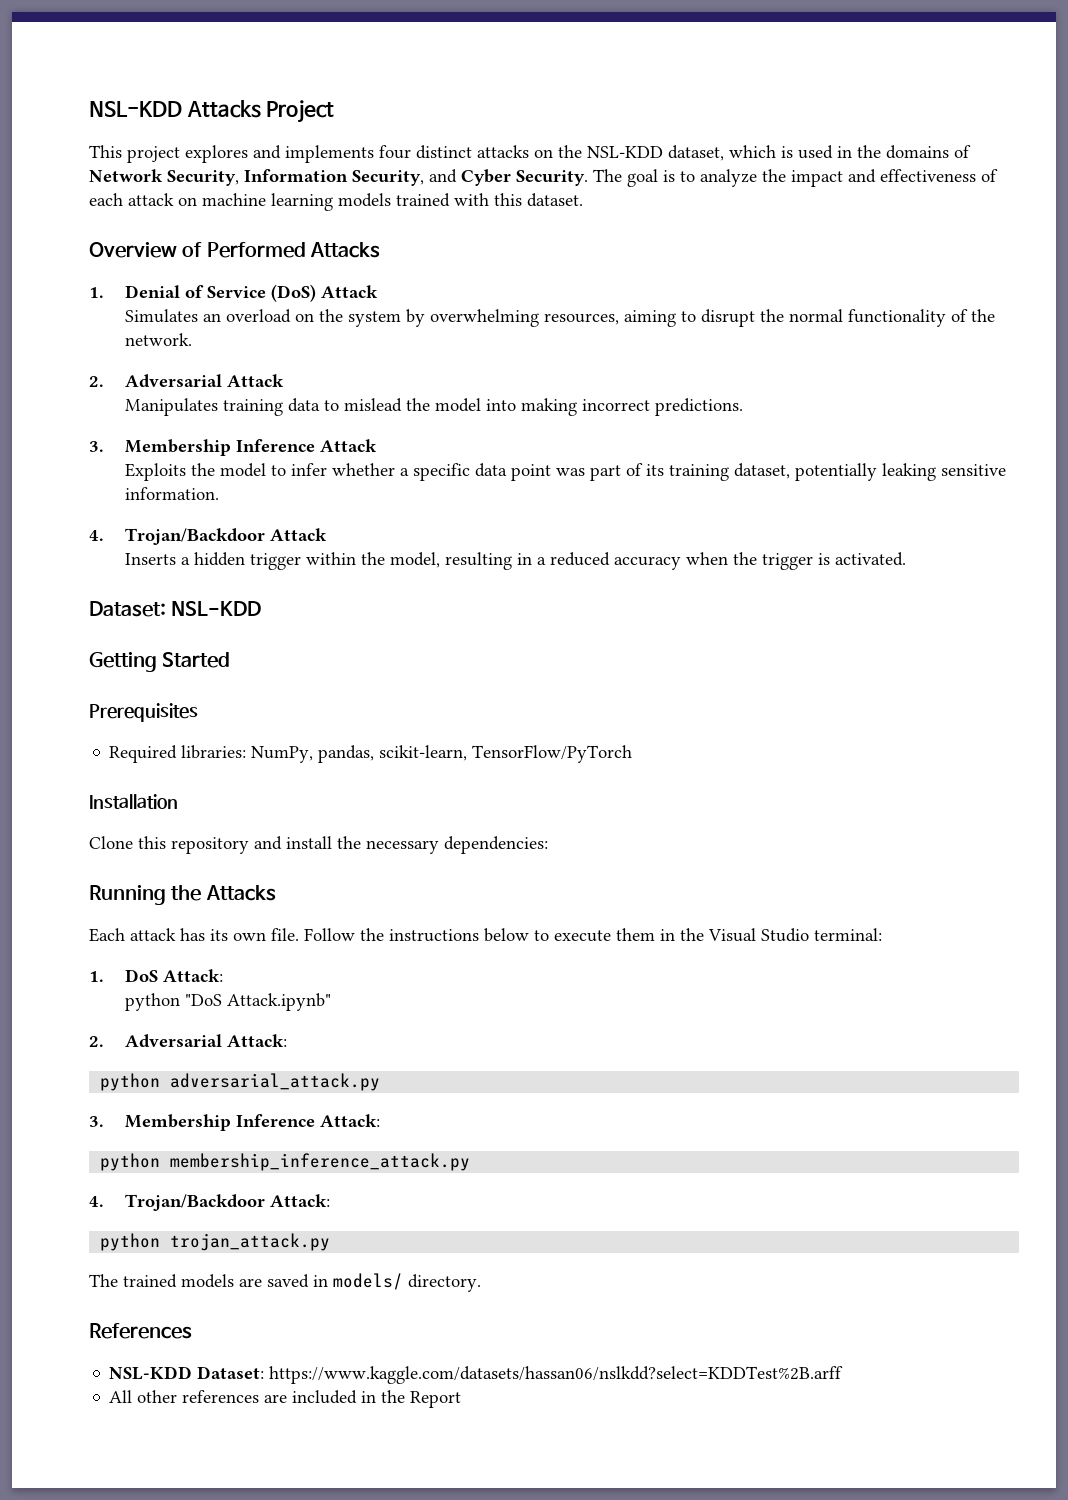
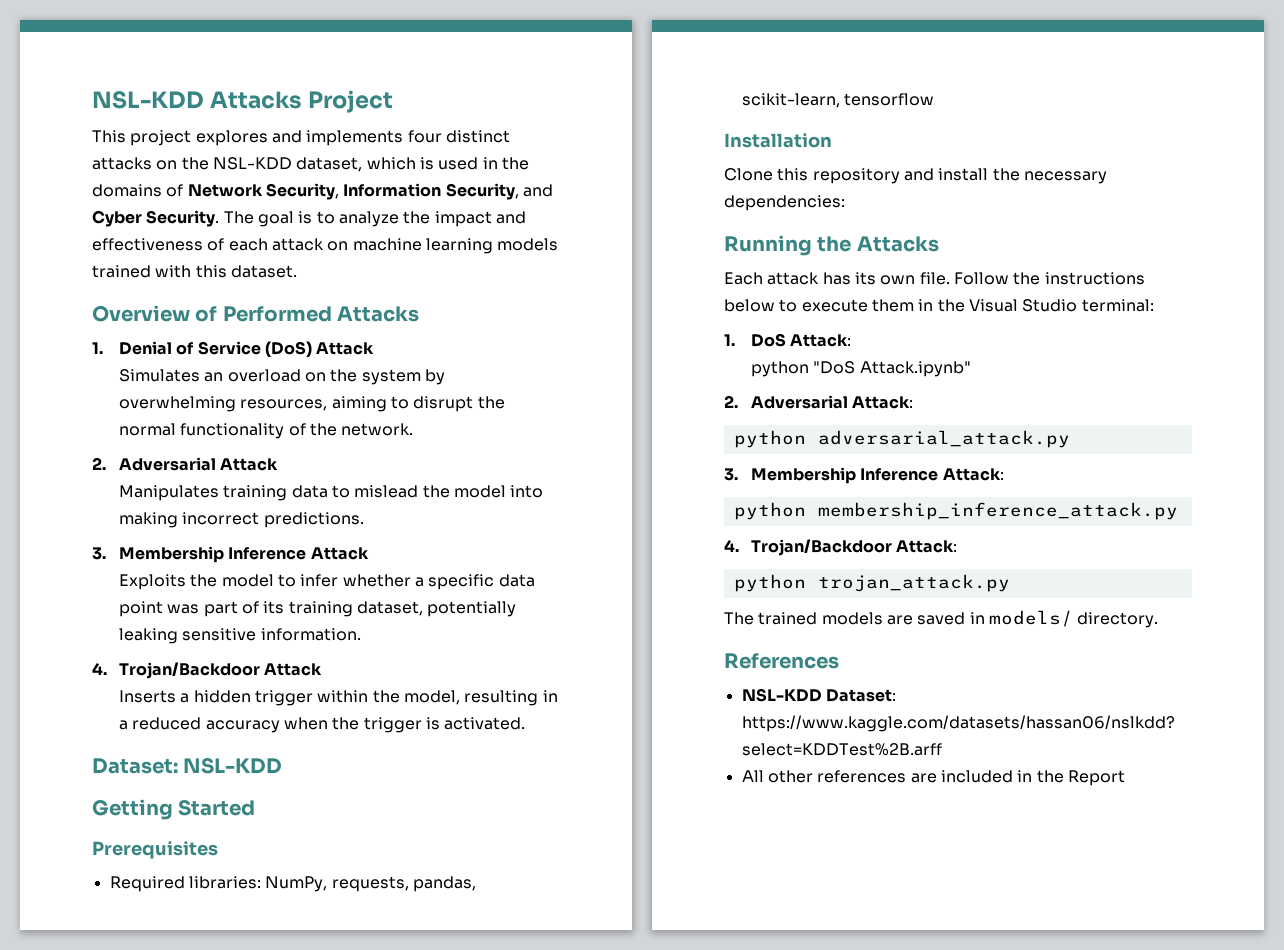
(314, 754) none -> [331,876,409,892] requests,
[472,745,633,763] TensorFlow/PyTorch -> [843,93,934,106] tensorflow

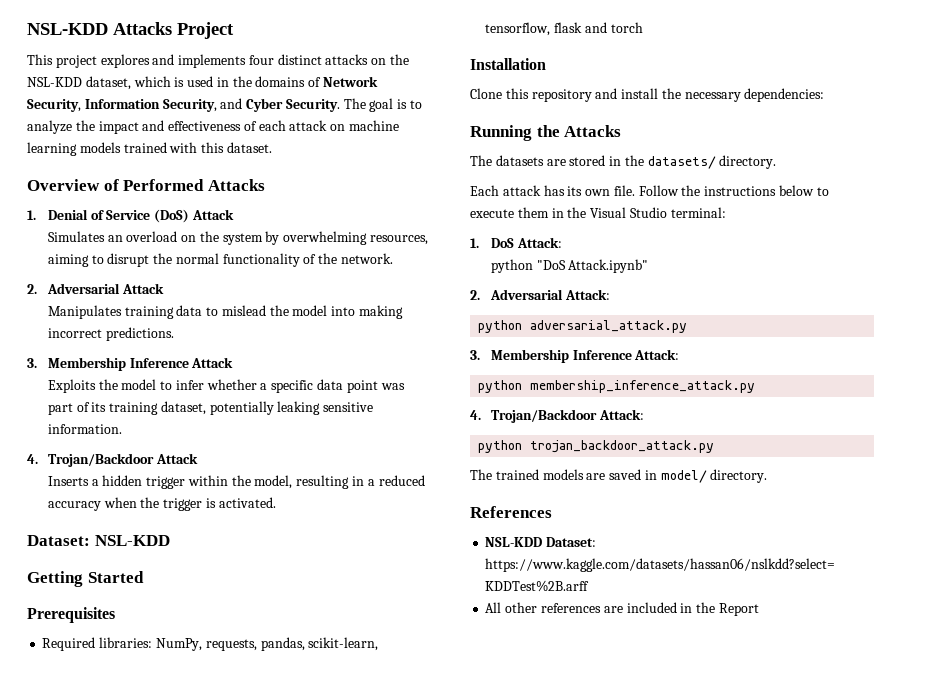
[843,93,934,106] tensorflow -> [485,22,643,36] tensorflow, flask and torch
(939, 244) none -> [470,155,777,169] // The datasets are stored in the datasets/ directory.
[817,574,1010,592] trojan_attack.py -> [530,440,715,453] trojan_backdoor_attack.py
[988,610,1073,627] models/ -> [660,470,707,483] model/

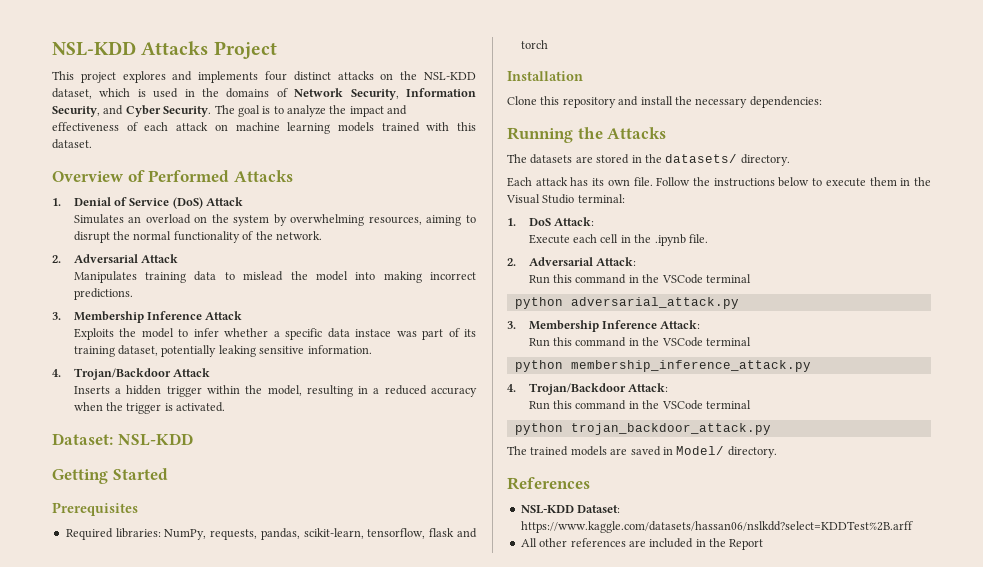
[346,380,378,393] point -> [355,329,392,337] instace
[490,259,649,273] [470,289,610,300] python "DoS Attack.ipynb" // 2. Adversarial Attack: -> [528,234,708,246] [507,257,637,266] [528,274,751,284] Execute each cell in the .ipynb file. // 2. Adversarial Attack: // Run this command in the VSCode terminal
(680, 354) none -> [528,337,751,347] // Run this command in the VSCode terminal
(644, 414) none -> [528,400,751,410] // Run this command in the VSCode terminal
[660,470,707,483] model/ -> [676,446,725,455] Model/

